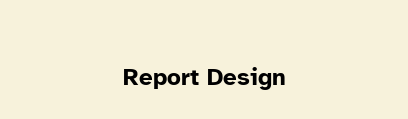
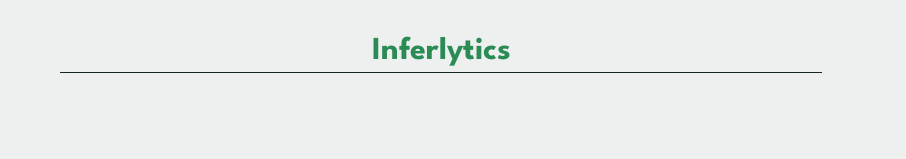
[122,67,286,90] Report Design -> [371,36,511,66] Inferlytics

